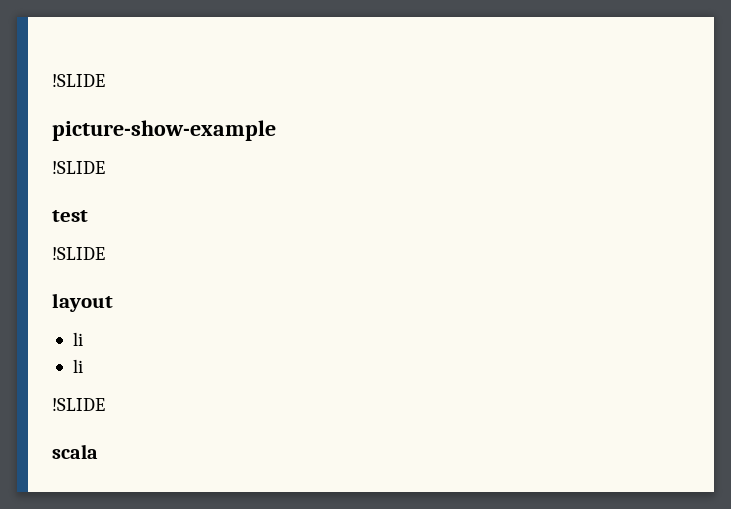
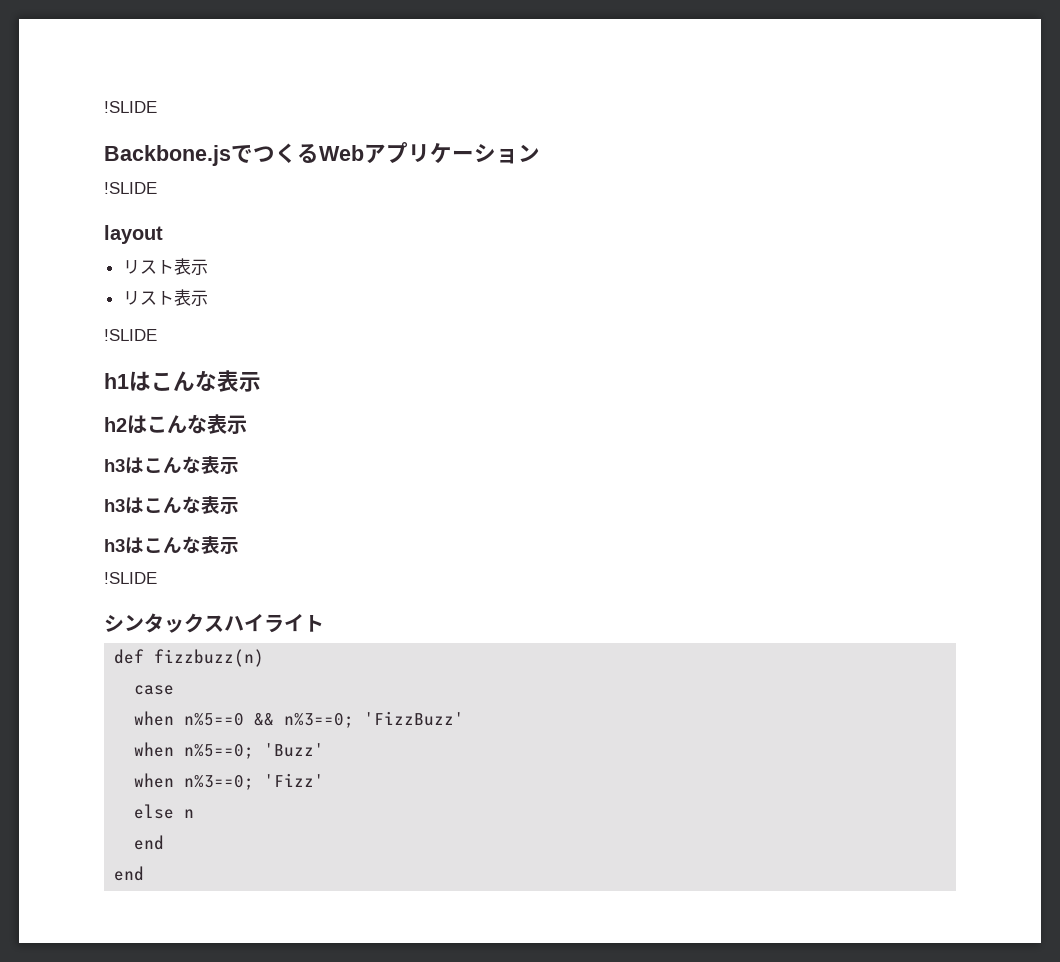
[52,74,105,87] [52,120,276,141] [52,161,105,174] [52,210,88,222] [52,247,105,260] [52,293,113,312] [72,332,83,346] [72,359,83,373] [52,398,105,411] [52,444,98,459] !SLIDE // picture-show-example // !SLIDE // test // !SLIDE // layout // li // li // !SLIDE // scala -> [104,101,157,113] [104,142,540,166] [104,182,157,194] [104,225,163,244] [122,258,208,275] [122,289,208,306] [104,329,157,341] [104,370,261,392] [104,414,247,434] [104,456,239,474] [104,496,239,514] [104,536,239,554] [104,572,157,584] [104,613,324,633] [114,649,265,667] [134,685,175,695] [134,711,465,728] [134,742,325,759] [134,773,325,790] [134,804,195,819] [134,835,165,850] [114,866,145,881] !SLIDE // Backbone.jsでつくるWebアプリケーション // !SLIDE // layout // リスト表示 // リスト表示 // !SLIDE // h1はこんな表示 // h2はこんな表示 // h3はこんな表示 // h3はこんな表示 // h3はこんな表示 // !SLIDE // シンタックスハイライト // def fizzbuzz(n) // case // when n%5==0 && n%3==0; 'FizzBuzz' // when n%5==0; 'Buzz' // when n%3==0; 'Fizz' // else n // end // end

